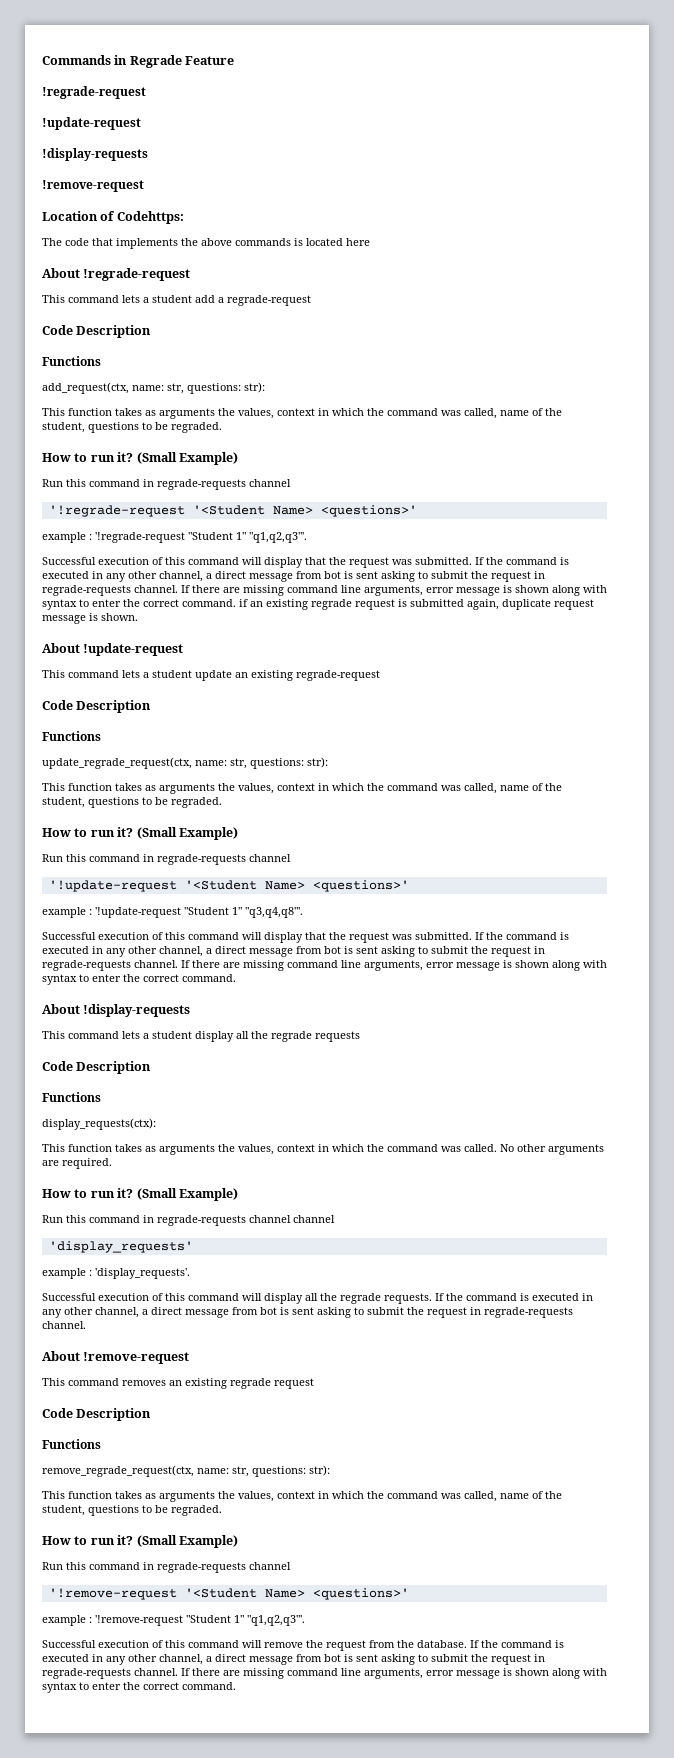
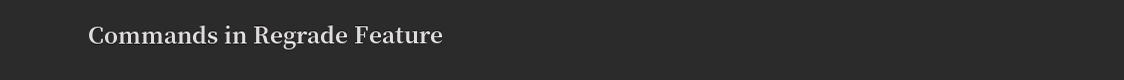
[42,86,146,99] [42,117,141,130] [42,148,148,161] [42,180,144,192] [42,211,184,224] [42,238,370,249] [42,268,191,281] [42,295,311,306] [42,325,152,338] [42,356,101,366] [42,382,265,394] [42,408,562,419] [42,422,222,433] [42,452,238,465] [42,479,291,490] [48,505,417,517] [42,532,307,543] [42,557,569,568] [42,571,545,582] [42,585,607,596] [42,599,594,610] [42,613,138,624] [42,643,184,656] [42,670,380,681] [42,700,152,713] [42,731,101,741] [42,757,328,769] [42,783,562,794] [42,797,222,808] [42,827,238,840] [42,854,291,865] [48,880,409,892] [42,907,303,918] [42,932,569,943] [42,946,545,957] [42,960,607,971] [42,974,236,985] [42,1004,191,1017] [42,1031,360,1042] [42,1061,152,1074] [42,1092,101,1102] [42,1118,156,1130] [42,1144,604,1155] [42,1158,112,1169] [42,1188,238,1201] [42,1215,335,1226] [48,1241,193,1253] [42,1268,190,1279] [42,1293,593,1304] [42,1307,573,1318] [42,1321,86,1329] [42,1351,190,1364] [42,1378,314,1389] [42,1408,152,1421] [42,1439,101,1449] [42,1465,330,1477] [42,1491,562,1502] [42,1505,222,1516] [42,1535,238,1548] [42,1562,291,1573] [48,1588,409,1600] [42,1615,305,1626] [42,1640,564,1651] [42,1654,545,1665] [42,1668,607,1679] [42,1682,236,1693] // !regrade-request // !update-request // !display-requests // !remove-request // Location of Codehttps: // The code that implements the above commands is located here // About !regrade-request // This command lets a student add a regrade-request // Code Description // Functions // add_request(ctx, name: str, questions: str): // This function takes as arguments the values, context in which the command was called, name of the student, questions to be regraded. // How to run it? (Small Example) // Run this command in regrade-requests channel // '!regrade-request '<Student Name> <questions>' // example : '!regrade-request "Student 1" "q1,q2,q3"'. // Successful execution of this command will display that the request was submitted. If the command is executed in any other channel, a direct message from bot is sent asking to submit the request in regrade-requests channel. If there are missing command line arguments, error message is shown along with syntax to enter the correct command. if an existing regrade request is submitted again, duplicate request message is shown. // About !update-request // This command lets a student update an existing regrade-request // Code Description // Functions // update_regrade_request(ctx, name: str, questions: str): // This function takes as arguments the values, context in which the command was called, name of the student, questions to be regraded. // How to run it? (Small Example) // Run this command in regrade-requests channel // '!update-request '<Student Name> <questions>' // example : '!update-request "Student 1" "q3,q4,q8"'. // Successful execution of this command will display that the request was submitted. If the command is executed in any other channel, a direct message from bot is sent asking to submit the request in regrade-requests channel. If there are missing command line arguments, error message is shown along with syntax to enter the correct command. // About !display-requests // This command lets a student display all the regrade requests // Code Description // Functions // display_requests(ctx): // This function takes as arguments the values, context in which the command was called. No other arguments are required. // How to run it? (Small Example) // Run this command in regrade-requests channel channel // 'display_requests' // example : 'display_requests'. // Successful execution of this command will display all the regrade requests. If the command is executed in any other channel, a direct message from bot is sent asking to submit the request in regrade-requests channel. // About !remove-request // This command removes an existing regrade request // Code Description // Functions // remove_regrade_request(ctx, name: str, questions: str): // This function takes as arguments the values, context in which the command was called, name of the student, questions to be regraded. // How to run it? (Small Example) // Run this command in regrade-requests channel // '!remove-request '<Student Name> <questions>' // example : '!remove-request "Student 1" "q1,q2,q3"'. // Successful execution of this command will remove the request from the database. If the command is executed in any other channel, a direct message from bot is sent asking to submit the request in regrade-requests channel. If there are missing command line arguments, error message is shown along with syntax to enter the correct command. -> (445, 35) none

